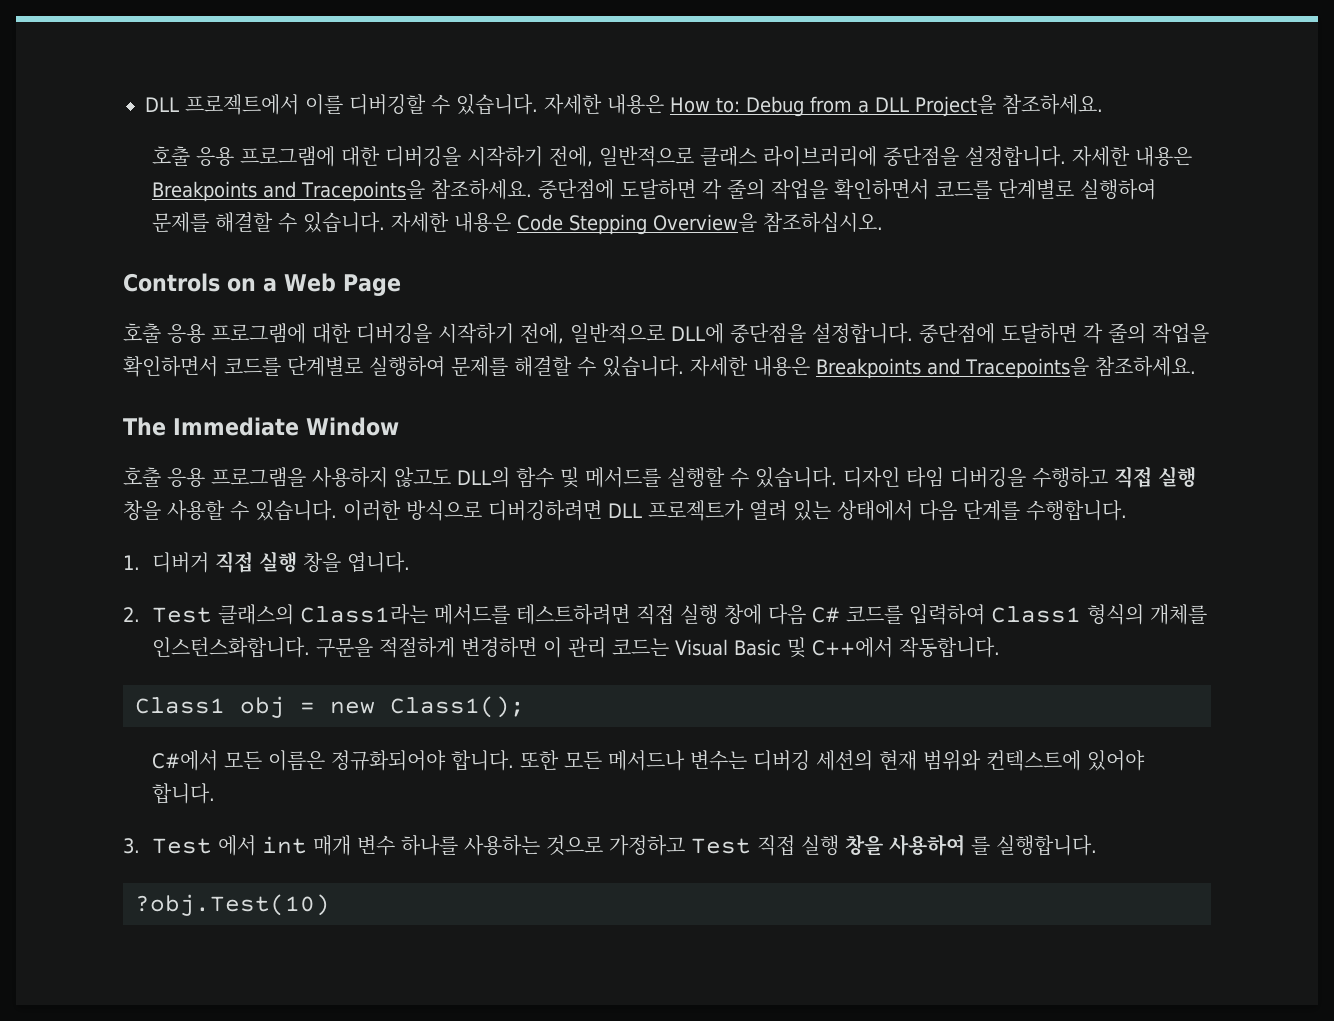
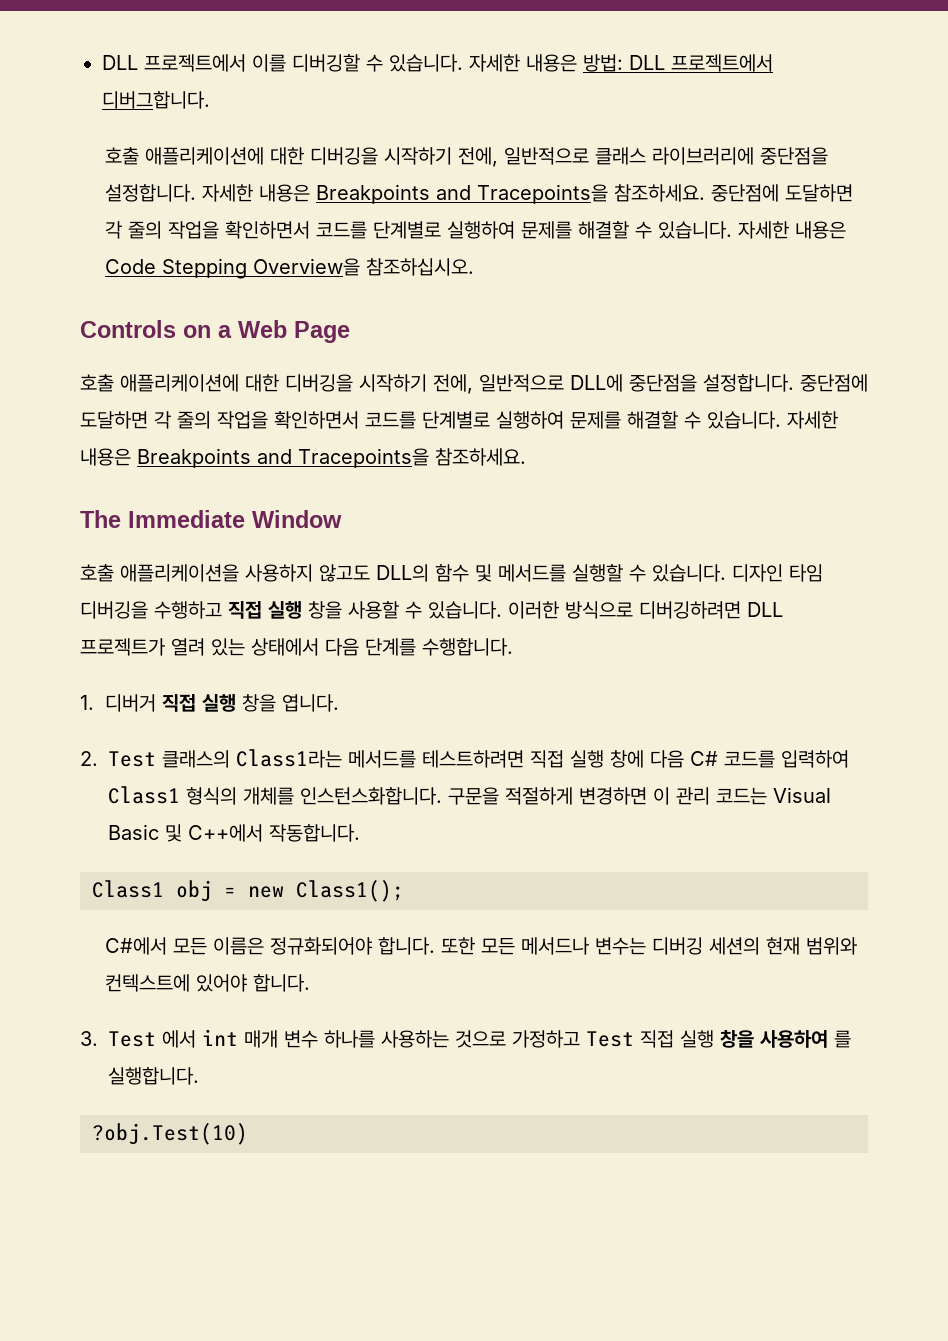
[670,94,1103,117] [152,146,336,167] How to: Debug from a DLL Project을 참조하세요. // 호출 응용 프로그램에 -> [583,54,773,72] [102,91,210,109] [105,147,265,165] 방법: DLL 프로젝트에서 디버그합니다. // 호출 애플리케이션에
[167,323,306,344] 응용 프로그램에 -> [120,374,239,392] 애플리케이션에
[167,467,306,488] 응용 프로그램을 -> [120,564,239,582] 애플리케이션을

